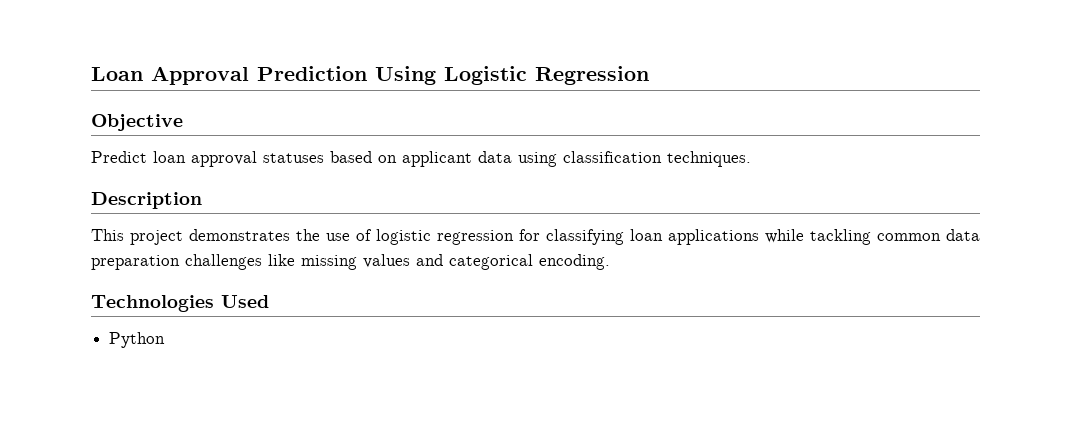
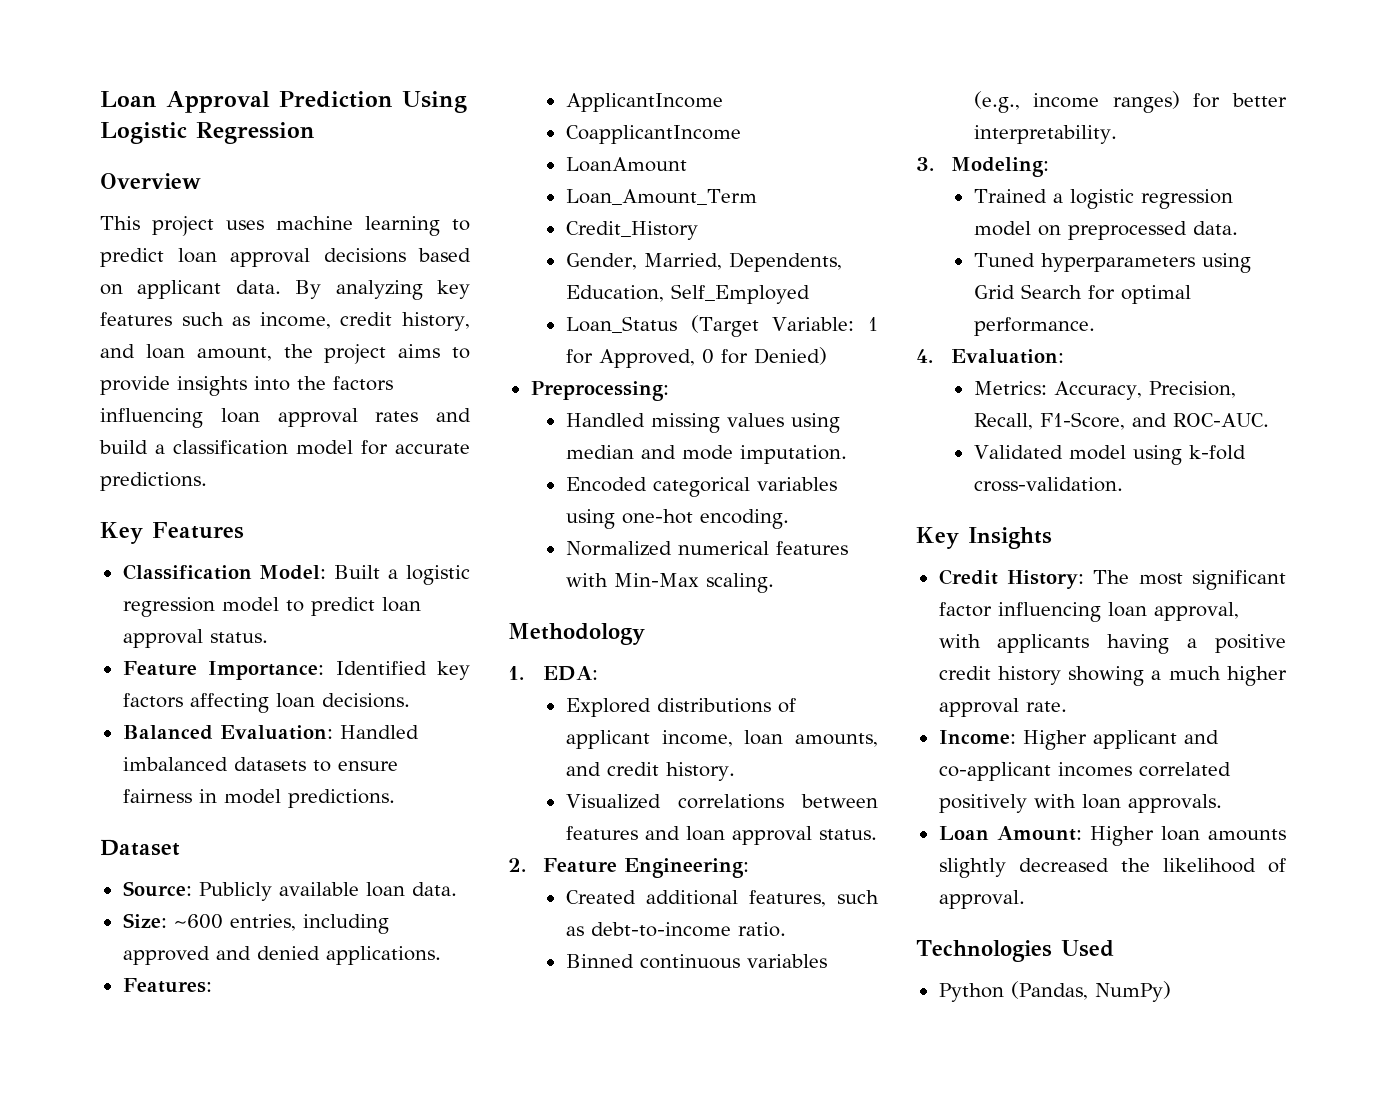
[91,114,183,131] [91,151,324,167] Objective // Predict loan approval statuses -> [100,173,201,189] [100,216,470,236] [100,248,406,267] Overview // This project uses machine learning to predict loan approval decisions
[478,151,751,167] [91,192,202,209] [91,229,980,245] [91,254,610,270] data using classification techniques. // Description // This project demonstrates the use of logistic regression for classifying loan applications while tackling common data preparation challenges like missing values and categorical encoding. -> [235,280,470,300] [100,312,471,331] [100,344,470,364] [100,376,393,396] [100,408,471,428] [99,440,470,455] [100,472,207,491] [100,522,244,544] [122,564,471,585] [122,597,421,617] [122,629,268,648] [122,661,470,680] [122,693,410,713] [122,725,419,740] [122,757,398,772] [122,789,395,808] [100,839,180,856] [122,881,457,901] [122,913,389,934] [122,946,441,965] [122,978,212,993] [565,93,723,112] [565,125,741,144] [565,157,687,172] [565,189,757,205] [565,221,698,240] [565,252,842,272] [565,284,810,304] [565,315,878,337] [565,347,827,368] [530,381,669,401] [565,413,840,433] [565,445,847,464] [565,477,837,497] [565,509,789,529] [565,541,848,556] [565,573,774,593] [508,623,645,645] [508,666,599,681] [565,698,796,717] [565,730,878,749] [565,762,735,781] [565,794,878,809] [565,826,877,845] [508,858,750,878] [565,890,879,907] [565,922,786,937] [565,954,827,969] [973,91,1287,113] [973,125,1117,144] [916,157,1050,177] [973,189,1233,209] [973,221,1238,240] [973,253,1251,273] [973,284,1191,304] [973,317,1095,336] [916,349,1065,364] [973,381,1236,400] [973,412,1269,430] [973,445,1246,465] [973,477,1123,492] [916,527,1052,549] [938,569,1286,590] [938,602,1239,622] [938,634,1286,654] [938,666,1287,686] [938,698,1067,717] [938,730,1219,750] [938,762,1231,781] [938,794,1222,813] [938,826,1286,846] [938,858,1286,878] [938,890,1025,909] data. By analyzing key features such as income, credit history, and loan amount, the project aims to provide insights into the factors influencing loan approval rates and build a classification model for accurate predictions. // Key Features // Classification Model: Built a logistic regression model to predict loan approval status. // Feature Importance: Identified key factors affecting loan decisions. // Balanced Evaluation: Handled imbalanced datasets to ensure fairness in model predictions. // Dataset // Source: Publicly available loan data. // Size: ~600 entries, including approved and denied applications. // Features: // ApplicantIncome // CoapplicantIncome // LoanAmount // Loan_Amount_Term // Credit_History // Gender, Married, Dependents, Education, Self_Employed // Loan_Status (Target Variable: 1 for Approved, 0 for Denied) // Preprocessing: // Handled missing values using median and mode imputation. // Encoded categorical variables using one-hot encoding. // Normalized numerical features with Min-Max scaling. // Methodology // 1. EDA: // Explored distributions of applicant income, loan amounts, and credit history. // Visualized correlations between features and loan approval status. // 2. Feature Engineering: // Created additional features, such as debt-to-income ratio. // Binned continuous variables (e.g., income ranges) for better interpretability. // 3. Modeling: // Trained a logistic regression model on preprocessed data. // Tuned hyperparameters using Grid Search for optimal performance. // 4. Evaluation: // Metrics: Accuracy, Precision, Recall, F1-Score, and ROC-AUC. // Validated model using k-fold cross-validation. // Key Insights // Credit History: The most significant factor influencing loan approval, with applicants having a positive credit history showing a much higher approval rate. // Income: Higher applicant and co-applicant incomes correlated positively with loan approvals. // Loan Amount: Higher loan amounts slightly decreased the likelihood of approval.
(166, 340) none -> [1010,981,1171,1002] (Pandas, NumPy)

